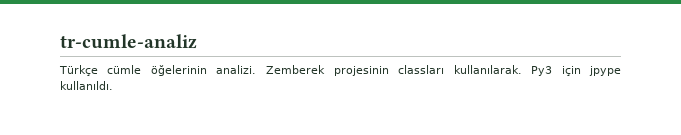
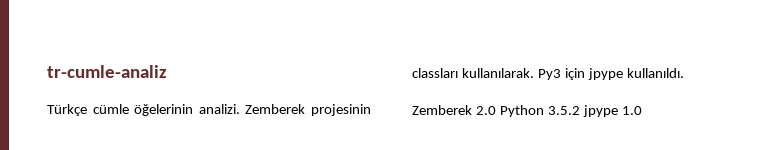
(113, 85) none -> [412,105,642,117] // Zemberek 2.0 Python 3.5.2 jpype 1.0

